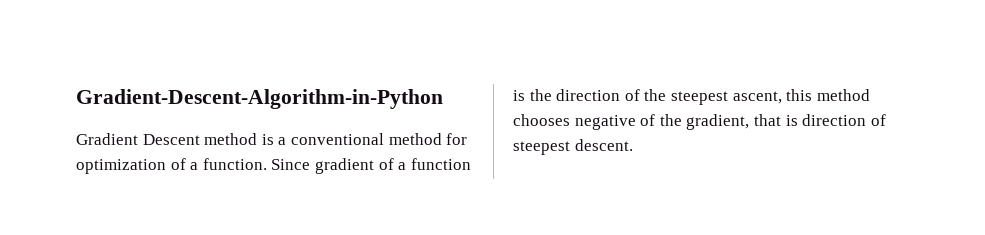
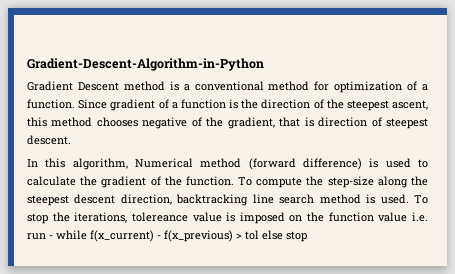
(633, 145) none -> [27,158,428,170] [27,176,429,188] [27,194,429,206] [27,212,428,224] [27,230,307,242] // In this algorithm, Numerical method (forward difference) is used to calculate the gradient of the function. To compute the step-size along the steepest descent direction, backtracking line search method is used. To stop the iterations, tolereance value is imposed on the function value i.e. run - while f(x_current) - f(x_previous) > tol else stop

